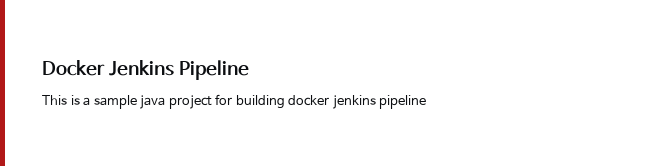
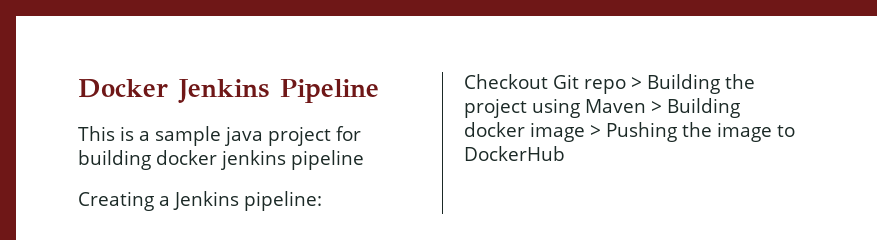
(427, 102) none -> [78,191,322,211] [464,74,755,94] [464,98,740,118] [464,122,795,142] [464,146,565,161] // Creating a Jenkins pipeline: // Checkout Git repo > Building the project using Maven > Building docker image > Pushing the image to DockerHub

